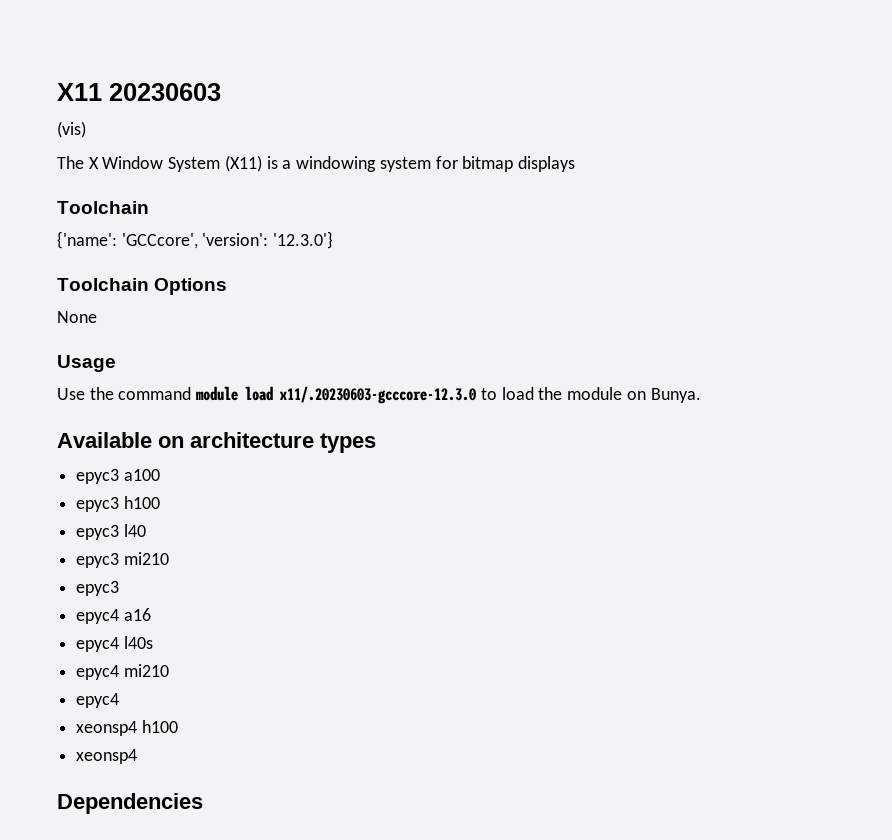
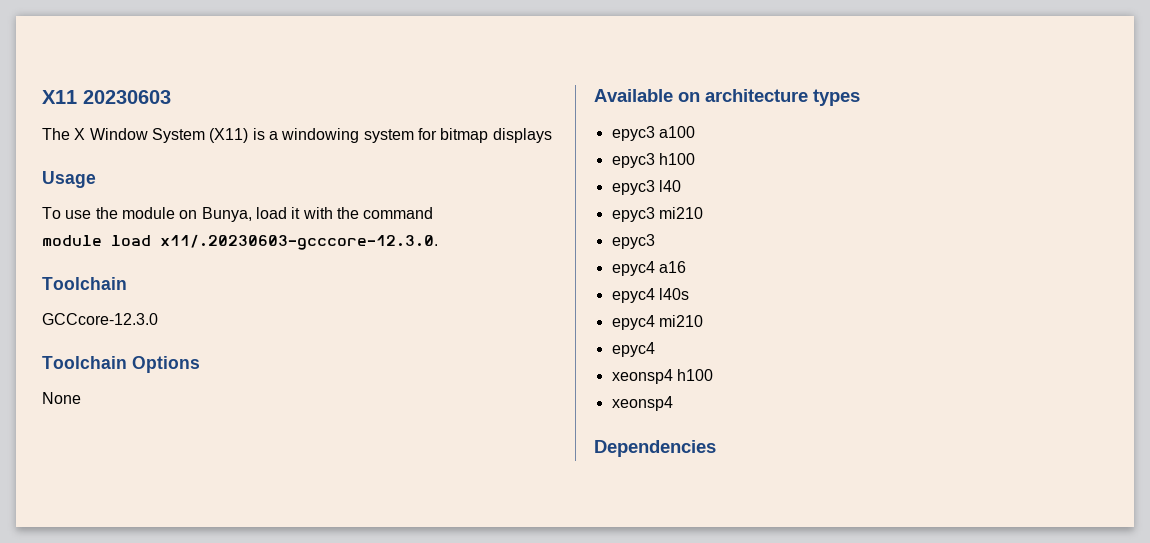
[57,121,86,138] // (vis) -> (171, 97) none
[57,201,149,214] [57,231,334,249] [57,278,228,295] [57,311,97,323] [57,355,116,372] [57,386,701,404] Toolchain // {'name': 'GCCcore', 'version': '12.3.0'} // Toolchain Options // None // Usage // Use the command module load x11/.20230603-gcccore-12.3.0 to load the module on Bunya. -> [42,171,96,188] [42,207,434,222] [42,234,438,250] [42,277,127,290] [42,313,158,325] [42,356,200,373] [42,392,81,404] Usage // To use the module on Bunya, load it with the command // module load x11/.20230603-gcccore-12.3.0. // Toolchain // GCCcore-12.3.0 // Toolchain Options // None

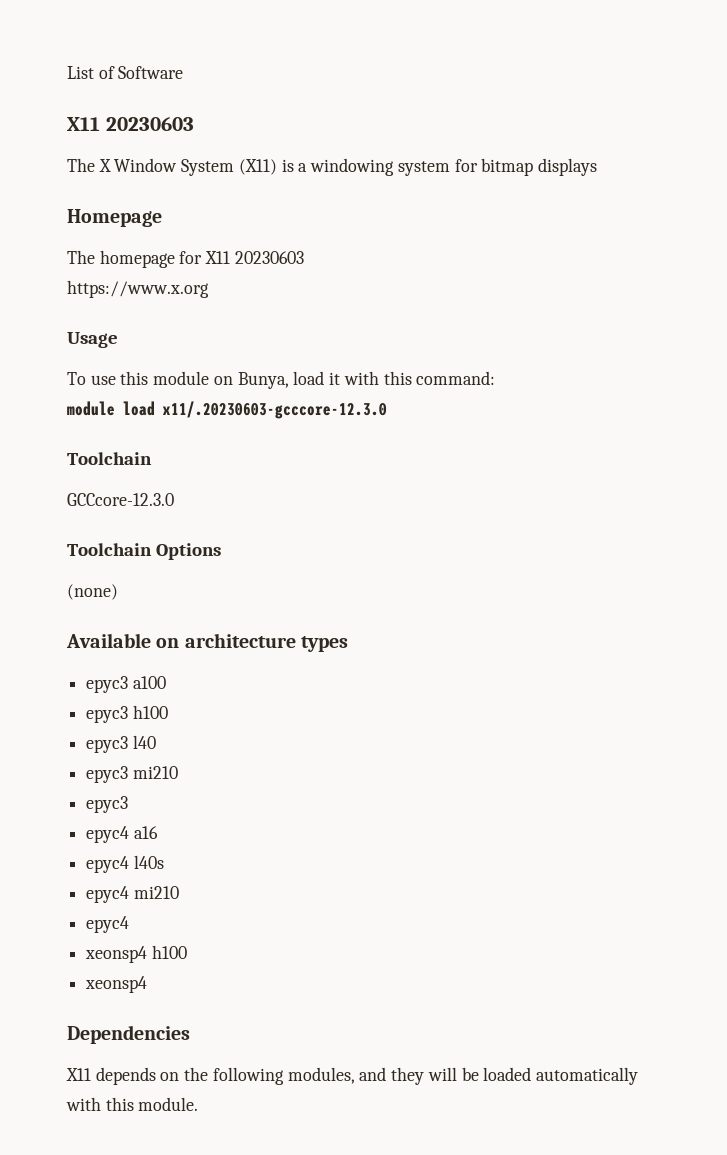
(42, 97) none -> [67,66,184,79] List of Software //
(552, 135) none -> [67,209,162,227] [67,250,304,268] [67,280,209,298] // Homepage // The homepage for X11 20230603 // https://www.x.org
[95,207,118,219] the -> [120,371,149,385] this
[336,207,434,219] the command -> [383,371,496,385] this command:
[160,234,438,250] x11/.20230603-gcccore-12.3.0. -> [162,401,387,419] x11/.20230603-gcccore-12.3.0
[42,392,81,404] // None -> [67,584,118,600] // (none)
(716, 448) none -> [66,1067,638,1085] [66,1097,199,1111] // X11 depends on the following modules, and they will be loaded automatically with this module.

